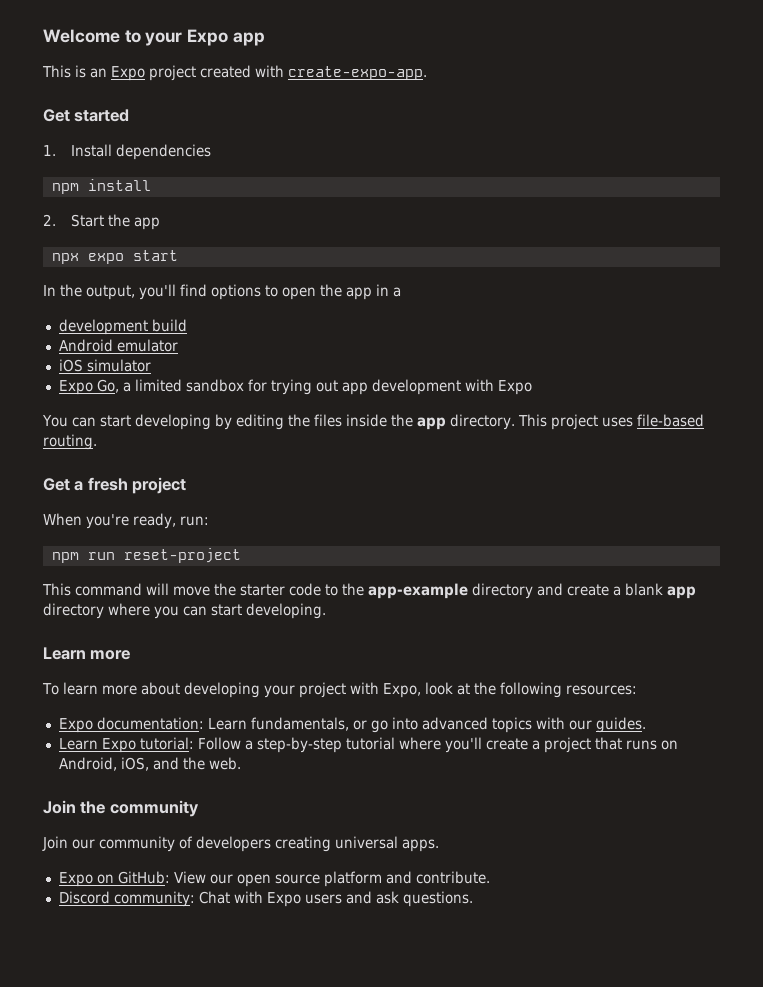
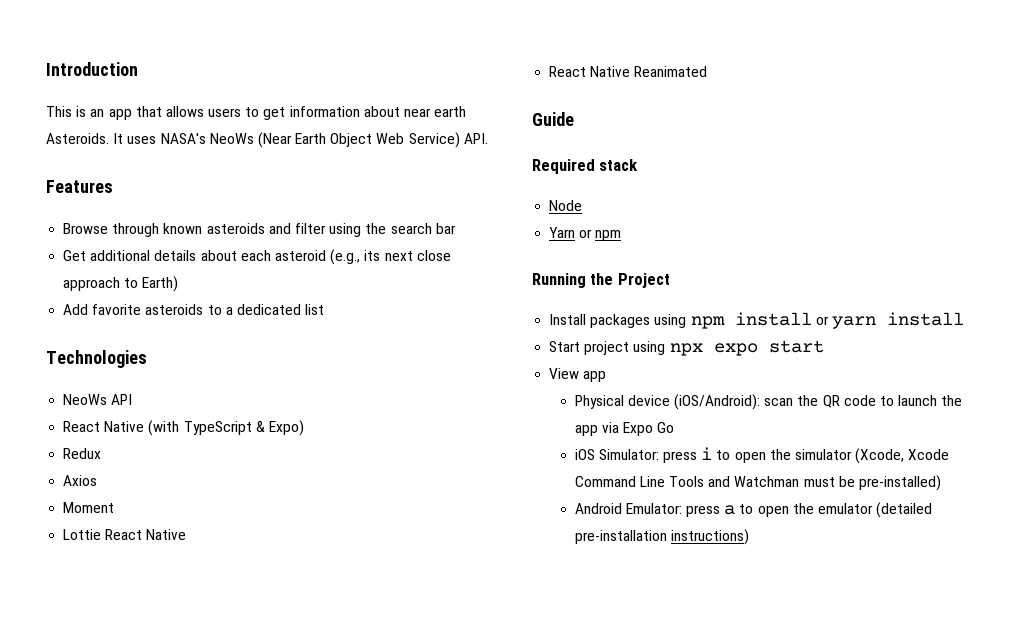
[43,29,265,46] [42,65,427,81] [43,109,130,122] [43,144,212,160] [51,179,151,194] [43,214,161,230] [51,250,178,264] [43,284,401,300] [58,319,187,335] [58,339,178,352] [58,359,151,372] [58,379,532,395] [42,414,704,430] [43,434,97,450] [43,477,187,494] [43,513,209,529] [51,548,241,563] [42,583,696,599] [43,603,326,619] [43,647,131,660] [42,682,637,698] [58,717,646,733] [58,737,678,753] [58,757,241,771] [43,800,199,817] [42,836,439,852] [58,871,490,887] [58,891,473,907] Welcome to your Expo app // This is an Expo project created with create-expo-app. // Get started // 1. Install dependencies // npm install // 2. Start the app // npx expo start // In the output, you'll find options to open the app in a // development build // Android emulator // iOS simulator // Expo Go, a limited sandbox for trying out app development with Expo // You can start developing by editing the files inside the app directory. This project uses file-based routing. // Get a fresh project // When you're ready, run: // npm run reset-project // This command will move the starter code to the app-example directory and create a blank app directory where you can start developing. // Learn more // To learn more about developing your project with Expo, look at the following resources: // Expo documentation: Learn fundamentals, or go into advanced topics with our guides. // Learn Expo tutorial: Follow a step-by-step tutorial where you'll create a project that runs on Android, iOS, and the web. // Join the community // Join our community of developers creating universal apps. // Expo on GitHub: View our open source platform and contribute. // Discord community: Chat with Expo users and ask questions. -> [46,62,138,76] [46,106,467,120] [46,132,488,148] [46,180,113,193] [63,223,456,237] [63,249,451,265] [63,276,179,292] [63,304,325,315] [46,350,147,368] [63,394,133,405] [63,420,304,436] [63,448,102,459] [63,475,98,486] [63,502,115,513] [63,529,187,540] [549,66,708,77] [532,112,574,126] [532,159,639,174] [549,200,583,211] [549,227,622,241] [532,273,670,288] [549,312,964,329] [549,340,824,356] [549,368,607,382] [574,394,963,410] [574,422,675,436] [574,447,950,464] [574,475,941,491] [574,502,933,518] [574,529,749,545] Introduction // This is an app that allows users to get information about near earth Asteroids. It uses NASA's NeoWs (Near Earth Object Web Service) API. // Features // Browse through known asteroids and filter using the search bar // Get additional details about each asteroid (e.g., its next close approach to Earth) // Add favorite asteroids to a dedicated list // Technologies // NeoWs API // React Native (with TypeScript & Expo) // Redux // Axios // Moment // Lottie React Native // React Native Reanimated // Guide // Required stack // Node // Yarn or npm // Running the Project // Install packages using npm install or yarn install // Start project using npx expo start // View app // Physical device (iOS/Android): scan the QR code to launch the app via Expo Go // iOS Simulator: press i to open the simulator (Xcode, Xcode Command Line Tools and Watchman must be pre-installed) // Android Emulator: press a to open the emulator (detailed pre-installation instructions)

